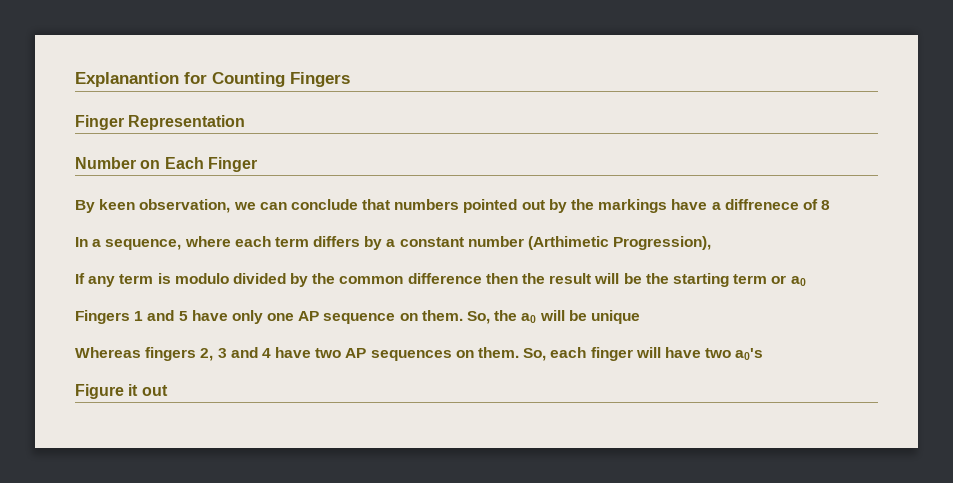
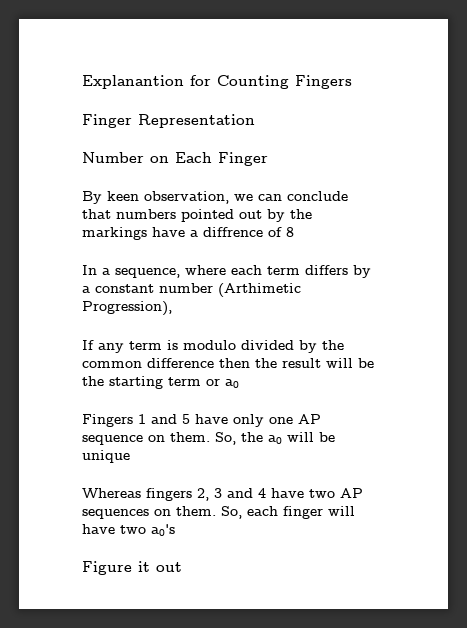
[724,199,799,210] diffrenece -> [203,227,263,237] diffrence

